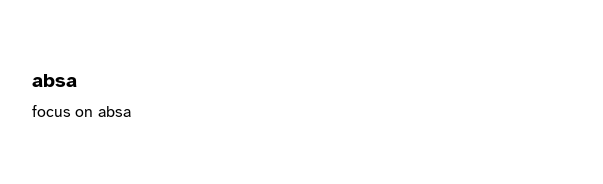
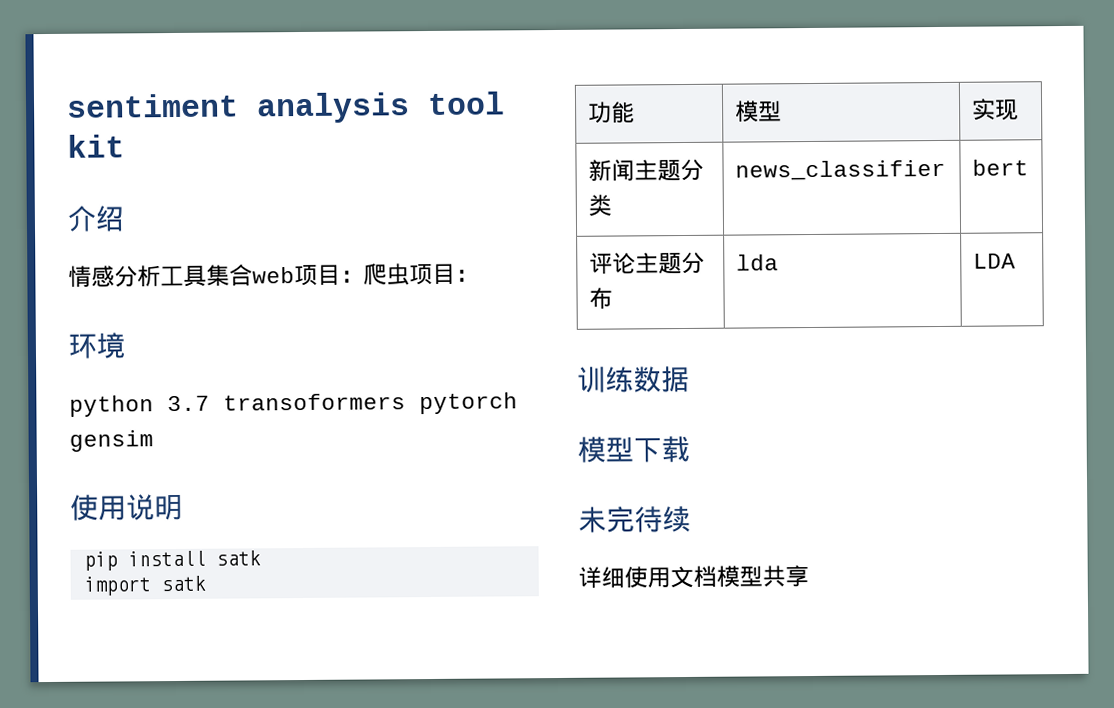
[32,74,77,87] [32,105,131,117] absa // focus on absa -> [66,91,505,124] [67,134,125,158] [67,205,125,232] [68,263,479,288] [68,332,126,359] [69,392,518,417] [69,430,154,452] [70,494,183,521] [83,550,261,571] [83,575,206,596] [587,101,635,124] [734,100,782,123] [971,98,1019,121] [587,158,704,182] [587,194,612,217] [734,159,946,181] [971,159,1029,176] [588,251,705,275] [588,287,613,310] [735,254,779,271] [972,253,1016,269] [577,365,690,393] [577,435,690,463] [578,505,691,533] [578,565,809,589] sentiment analysis tool kit // 介绍 // 情感分析工具集合web项目：爬虫项目： // 环境 // python 3.7 transoformers pytorch gensim // 使用说明 // pip install satk // import satk // 功能 | 模型 | 实现 // 新闻主题分类 | news_classifier | bert // 评论主题分布 | lda | LDA // 训练数据 // 模型下载 // 未完待续 // 详细使用文档模型共享

